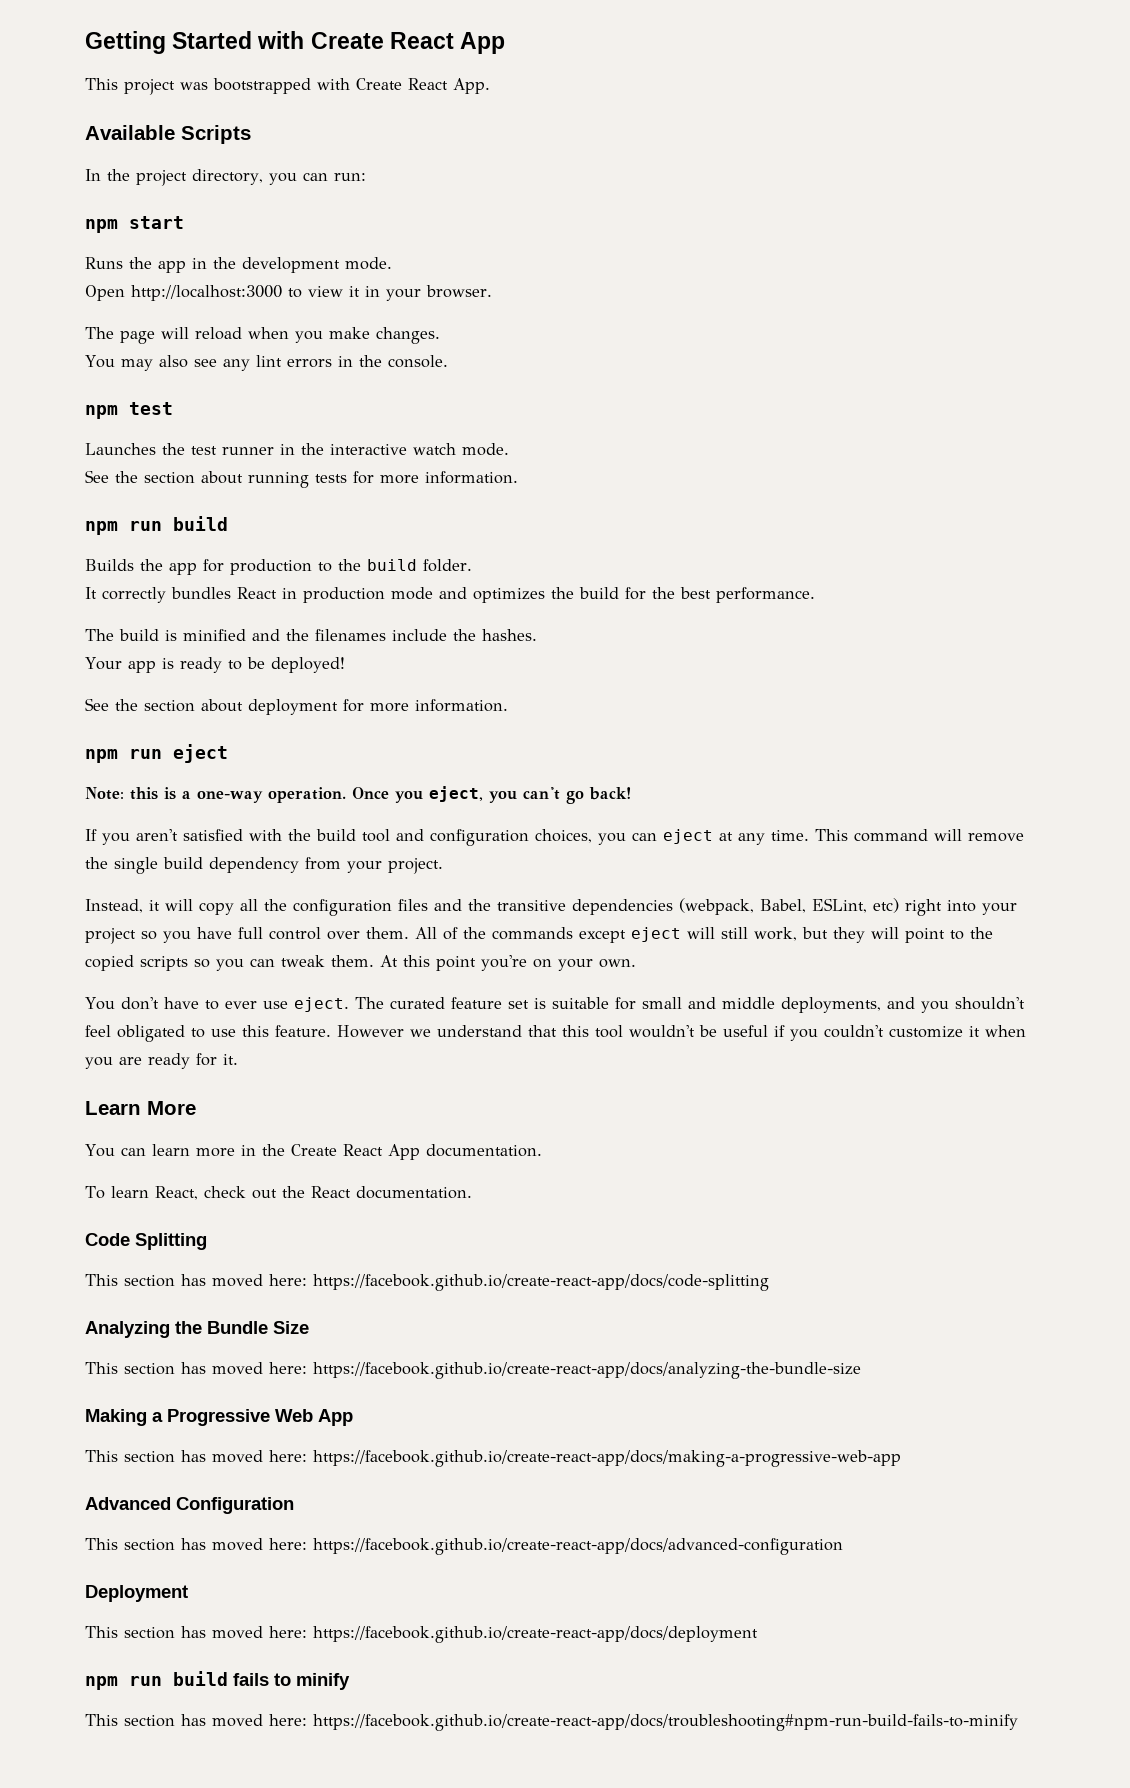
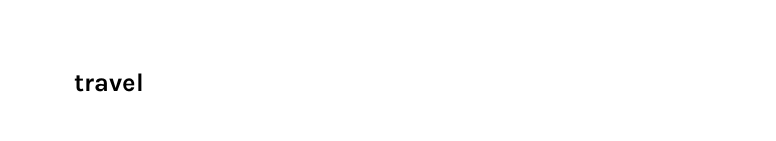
[85,31,506,54] [85,78,490,95] [85,125,251,144] [85,169,366,186] [85,216,184,233] [85,257,392,273] [85,285,492,301] [85,327,440,344] [85,355,448,371] [85,402,173,419] [85,443,509,456] [85,470,518,488] [85,516,228,535] [85,559,472,575] [85,587,815,603] [85,629,537,641] [85,657,345,673] [85,698,508,715] [85,744,228,763] [85,786,631,804] [85,829,1024,846] [85,857,443,874] [85,898,1017,916] [85,927,993,944] [85,955,636,971] [85,997,1025,1013] [85,1025,1026,1042] [85,1053,238,1069] [85,1101,196,1115] [85,1144,542,1160] [85,1186,472,1200] [85,1233,207,1250] [85,1274,769,1291] [85,1321,309,1338] [85,1362,861,1379] [85,1409,353,1426] [85,1450,901,1467] [85,1497,294,1514] [85,1538,843,1555] [85,1585,188,1602] [85,1626,758,1643] [85,1671,350,1690] [85,1714,1018,1731] Getting Started with Create React App // This project was bootstrapped with Create React App. // Available Scripts // In the project directory, you can run: // npm start // Runs the app in the development mode. // Open http://localhost:3000 to view it in your browser. // The page will reload when you make changes. // You may also see any lint errors in the console. // npm test // Launches the test runner in the interactive watch mode. // See the section about running tests for more information. // npm run build // Builds the app for production to the build folder. // It correctly bundles React in production mode and optimizes the build for the best performance. // The build is minified and the filenames include the hashes. // Your app is ready to be deployed! // See the section about deployment for more information. // npm run eject // Note: this is a one-way operation. Once you eject, you can't go back! // If you aren't satisfied with the build tool and configuration choices, you can eject at any time. This command will remove the single build dependency from your project. // Instead, it will copy all the configuration files and the transitive dependencies (webpack, Babel, ESLint, etc) right into your project so you have full control over them. All of the commands except eject will still work, but they will point to the copied scripts so you can tweak them. At this point you're on your own. // You don't have to ever use eject. The curated feature set is suitable for small and middle deployments, and you shouldn't feel obligated to use this feature. However we understand that this tool wouldn't be useful if you couldn't customize it when you are ready for it. // Learn More // You can learn more in the Create React App documentation. // To learn React, check out the React documentation. // Code Splitting // This section has moved here: https://facebook.github.io/create-react-app/docs/code-splitting // Analyzing the Bundle Size // This section has moved here: https://facebook.github.io/create-react-app/docs/analyzing-the-bundle-size // Making a Progressive Web App // This section has moved here: https://facebook.github.io/create-react-app/docs/making-a-progressive-web-app // Advanced Configuration // This section has moved here: https://facebook.github.io/create-react-app/docs/advanced-configuration // Deployment // This section has moved here: https://facebook.github.io/create-react-app/docs/deployment // npm run build fails to minify // This section has moved here: https://facebook.github.io/create-react-app/docs/troubleshooting#npm-run-build-fails-to-minify -> [74,73,144,92] travel

